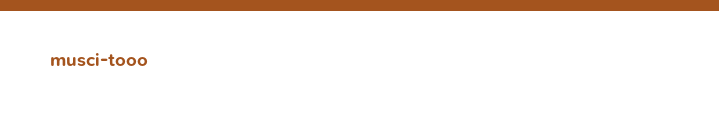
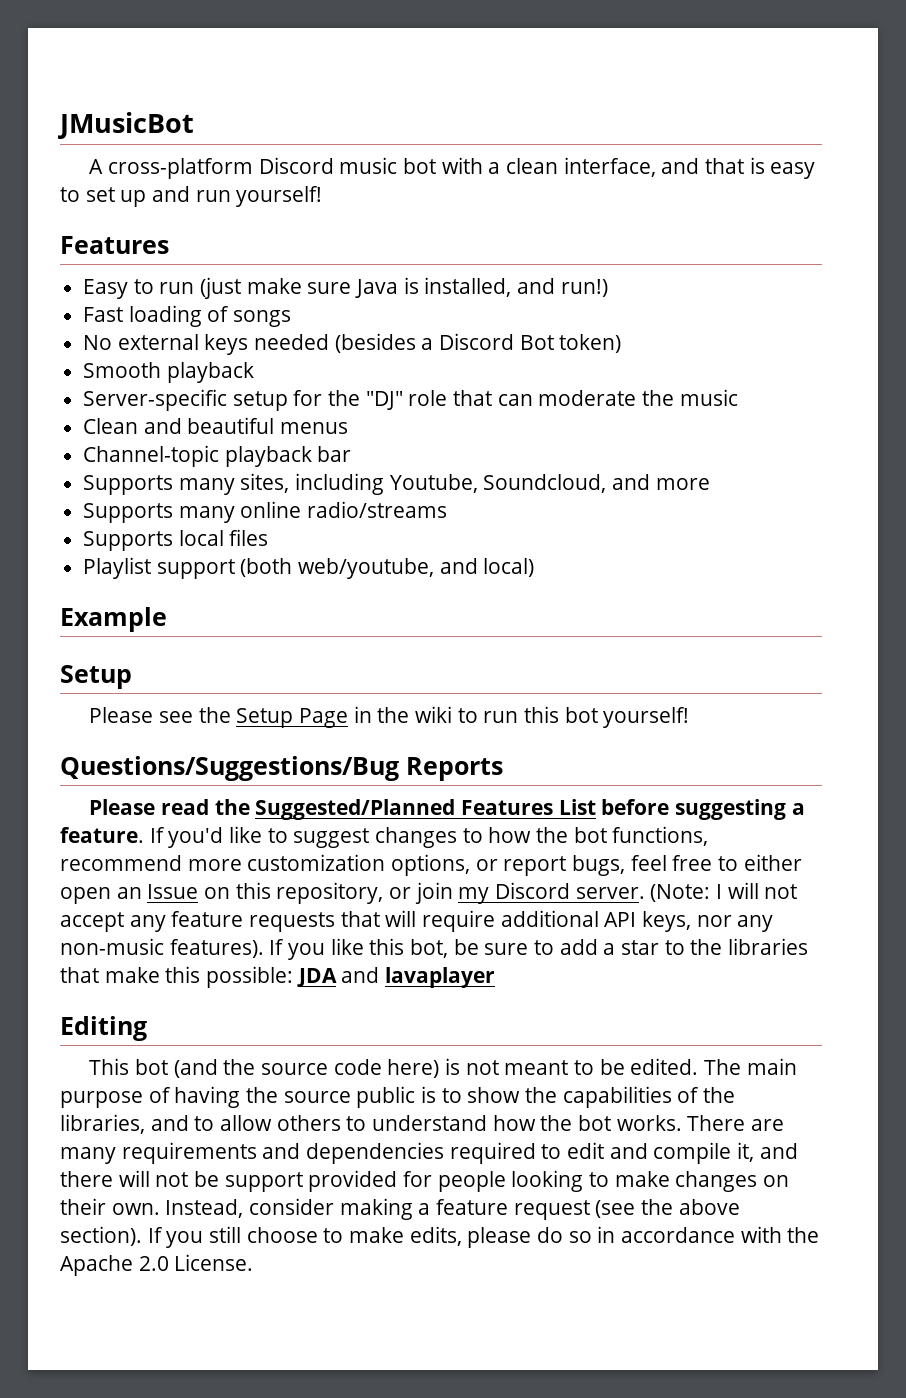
[50,53,148,67] musci-tooo -> [58,112,194,139] [89,157,816,179] [60,186,323,207] [60,236,169,254] [83,277,608,299] [83,305,292,327] [83,333,622,355] [83,362,254,383] [83,389,738,411] [83,417,349,434] [83,445,352,467] [83,473,710,495] [83,501,448,523] [83,529,269,551] [83,557,535,579] [60,607,167,632] [60,665,132,689] [89,706,690,728] [60,756,503,781] [89,799,805,820] [60,826,709,848] [60,854,802,876] [60,882,798,904] [60,910,774,932] [60,938,809,960] [60,966,496,988] [60,1016,147,1041] [89,1058,797,1078] [60,1086,736,1108] [60,1114,785,1134] [60,1142,798,1164] [60,1170,790,1192] [60,1198,740,1220] [60,1226,820,1248] [60,1254,254,1276] JMusicBot // A cross-platform Discord music bot with a clean interface, and that is easy to set up and run yourself! // Features // Easy to run (just make sure Java is installed, and run!) // Fast loading of songs // No external keys needed (besides a Discord Bot token) // Smooth playback // Server-specific setup for the "DJ" role that can moderate the music // Clean and beautiful menus // Channel-topic playback bar // Supports many sites, including Youtube, Soundcloud, and more // Supports many online radio/streams // Supports local files // Playlist support (both web/youtube, and local) // Example // Setup // Please see the Setup Page in the wiki to run this bot yourself! // Questions/Suggestions/Bug Reports // Please read the Suggested/Planned Features List before suggesting a feature. If you'd like to suggest changes to how the bot functions, recommend more customization options, or report bugs, feel free to either open an Issue on this repository, or join my Discord server. (Note: I will not accept any feature requests that will require additional API keys, nor any non-music features). If you like this bot, be sure to add a star to the libraries that make this possible: JDA and lavaplayer // Editing // This bot (and the source code here) is not meant to be edited. The main purpose of having the source public is to show the capabilities of the libraries, and to allow others to understand how the bot works. There are many requirements and dependencies required to edit and compile it, and there will not be support provided for people looking to make changes on their own. Instead, consider making a feature request (see the above section). If you still choose to make edits, please do so in accordance with the Apache 2.0 License.

